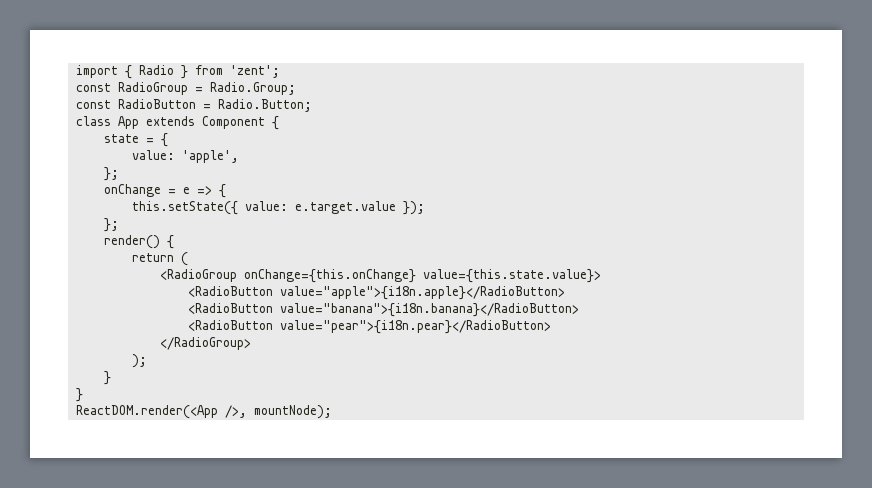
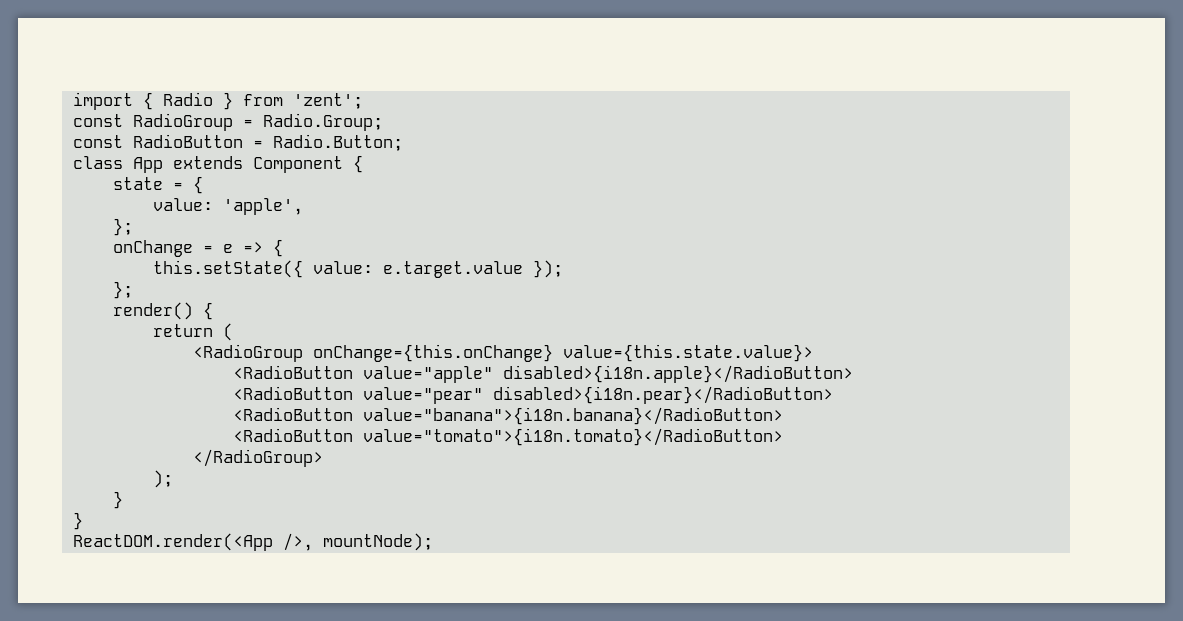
[279,286,565,300] value="apple">{i18n.apple}</RadioButton> -> [363,365,854,383] [233,386,834,404] value="apple" disabled>{i18n.apple}</RadioButton> // <RadioButton value="pear" disabled>{i18n.pear}</RadioButton>
[279,320,551,334] value="pear">{i18n.pear}</RadioButton> -> [363,428,784,446] value="tomato">{i18n.tomato}</RadioButton>

